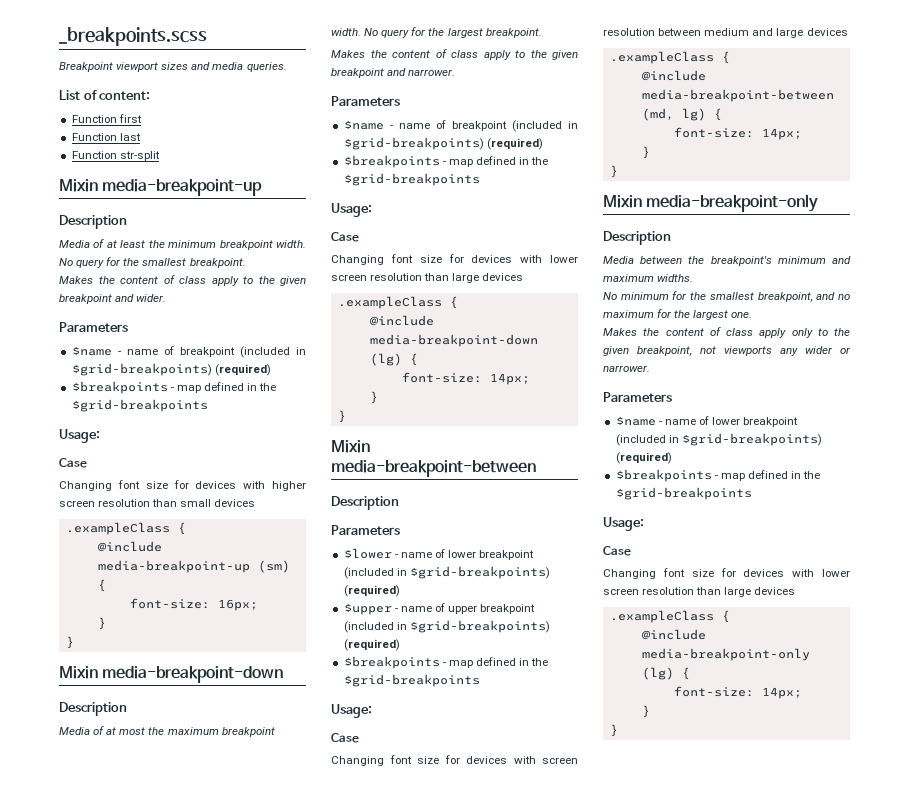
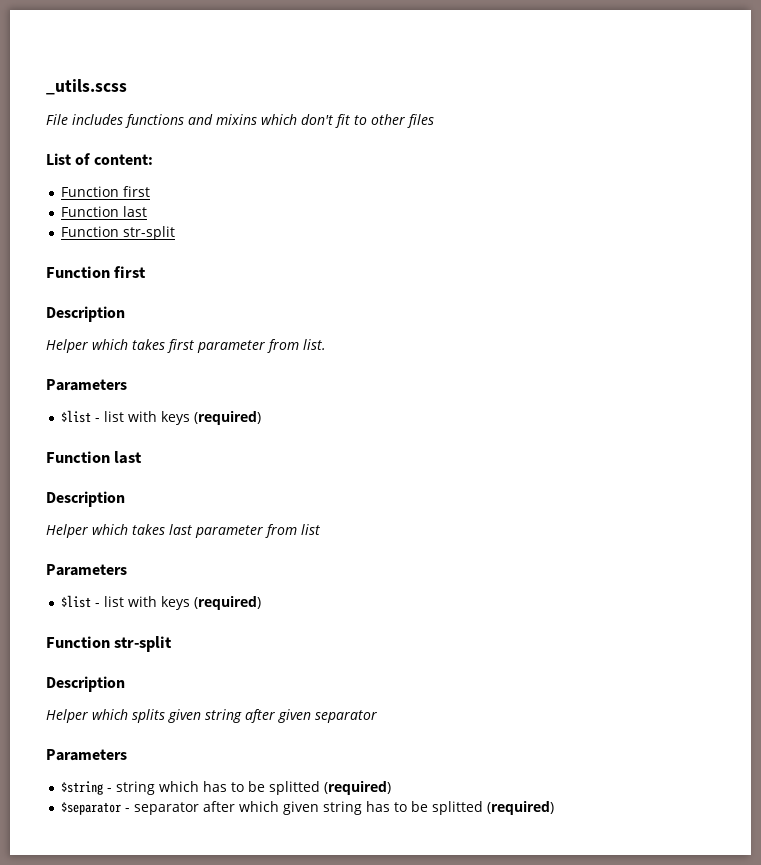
[59,27,207,46] [59,62,287,72] _breakpoints.scss // Breakpoint viewport sizes and media queries. -> [46,79,127,95] [46,114,434,128] _utils.scss // File includes functions and mixins which don't fit to other files
[59,179,263,196] [59,215,127,229] [59,239,306,250] [59,257,246,268] [59,275,306,286] [59,294,167,304] [59,322,128,332] [71,346,306,358] [71,363,271,376] [71,381,277,394] [71,399,208,412] [59,429,100,443] [59,458,87,468] [59,480,306,491] [59,499,256,507] [65,522,186,535] [97,541,162,552] [97,560,290,573] [97,579,106,592] [129,598,258,611] [97,617,106,630] [65,636,74,649] [59,666,284,683] [59,702,127,716] [59,726,275,737] [331,27,542,38] [331,49,578,60] [331,68,456,78] [331,96,400,106] [343,120,578,132] [343,137,543,150] [343,155,549,168] [343,173,480,186] [331,203,372,217] [331,232,359,242] [331,254,578,265] [331,273,524,283] [337,296,458,309] [369,315,434,326] [369,334,538,347] [369,353,418,366] [401,372,530,385] [369,391,378,404] [337,410,346,423] [331,440,370,453] [331,460,536,477] [331,496,399,510] [331,525,400,535] [343,548,535,560] [343,566,550,579] [343,585,400,597] [343,603,536,615] [343,620,550,633] [343,639,400,651] [343,656,549,669] [343,674,480,687] [331,704,372,718] [331,733,359,743] [331,755,578,766] [603,28,848,38] [609,51,730,64] [641,70,706,81] [641,89,834,102] [641,108,722,121] [673,127,802,140] [641,146,650,159] [609,165,618,178] [603,194,819,212] [603,231,671,245] [603,256,851,266] [603,274,694,282] [603,291,850,302] [603,309,753,320] [603,327,850,338] [603,346,851,356] [603,365,650,372] [603,392,672,402] [615,416,799,427] [615,433,822,446] [615,452,672,464] [615,469,821,482] [615,487,752,500] [603,517,644,531] [603,546,631,556] [603,568,850,579] [603,587,796,597] [609,610,730,623] [641,629,706,640] [641,648,810,661] [641,667,690,680] [673,686,802,699] [641,705,650,718] [609,724,618,737] Mixin media-breakpoint-up // Description // Media of at least the minimum breakpoint width. No query for the smallest breakpoint. // Makes the content of class apply to the given breakpoint and wider. // Parameters // $name - name of breakpoint (included in $grid-breakpoints) (required) // $breakpoints - map defined in the $grid-breakpoints // Usage: // Case // Changing font size for devices with higher screen resolution than small devices // .exampleClass { // @include media-breakpoint-up (sm) { // font-size: 16px; // } // } // Mixin media-breakpoint-down // Description // Media of at most the maximum breakpoint width. No query for the largest breakpoint. // Makes the content of class apply to the given breakpoint and narrower. // Parameters // $name - name of breakpoint (included in $grid-breakpoints) (required) // $breakpoints - map defined in the $grid-breakpoints // Usage: // Case // Changing font size for devices with lower screen resolution than large devices // .exampleClass { // @include media-breakpoint-down (lg) { // font-size: 14px; // } // } // Mixin media-breakpoint-between // Description // Parameters // $lower - name of lower breakpoint (included in $grid-breakpoints) (required) // $upper - name of upper breakpoint (included in $grid-breakpoints) (required) // $breakpoints - map defined in the $grid-breakpoints // Usage: // Case // Changing font size for devices with screen resolution between medium and large devices // .exampleClass { // @include media-breakpoint-between (md, lg) { // font-size: 14px; // } // } // Mixin media-breakpoint-only // Description // Media between the breakpoint's minimum and maximum widths. // No minimum for the smallest breakpoint, and no maximum for the largest one. // Makes the content of class apply only to the given breakpoint, not viewports any wider or narrower. // Parameters // $name - name of lower breakpoint (included in $grid-breakpoints) (required) // $breakpoints - map defined in the $grid-breakpoints // Usage: // Case // Changing font size for devices with lower screen resolution than large devices // .exampleClass { // @include media-breakpoint-only (lg) { // font-size: 14px; // } // } -> [46,266,147,278] [46,306,125,322] [46,339,326,353] [46,379,127,391] [61,410,262,425] [46,451,143,464] [46,491,125,507] [46,524,320,538] [46,564,127,576] [61,595,262,610] [46,636,173,652] [46,676,125,692] [46,709,377,723] [46,749,127,761] [61,781,392,795] [61,801,555,815] Function first // Description // Helper which takes first parameter from list. // Parameters // $list - list with keys (required) // Function last // Description // Helper which takes last parameter from list // Parameters // $list - list with keys (required) // Function str-split // Description // Helper which splits given string after given separator // Parameters // $string - string which has to be splitted (required) // $separator - separator after which given string has to be splitted (required)

